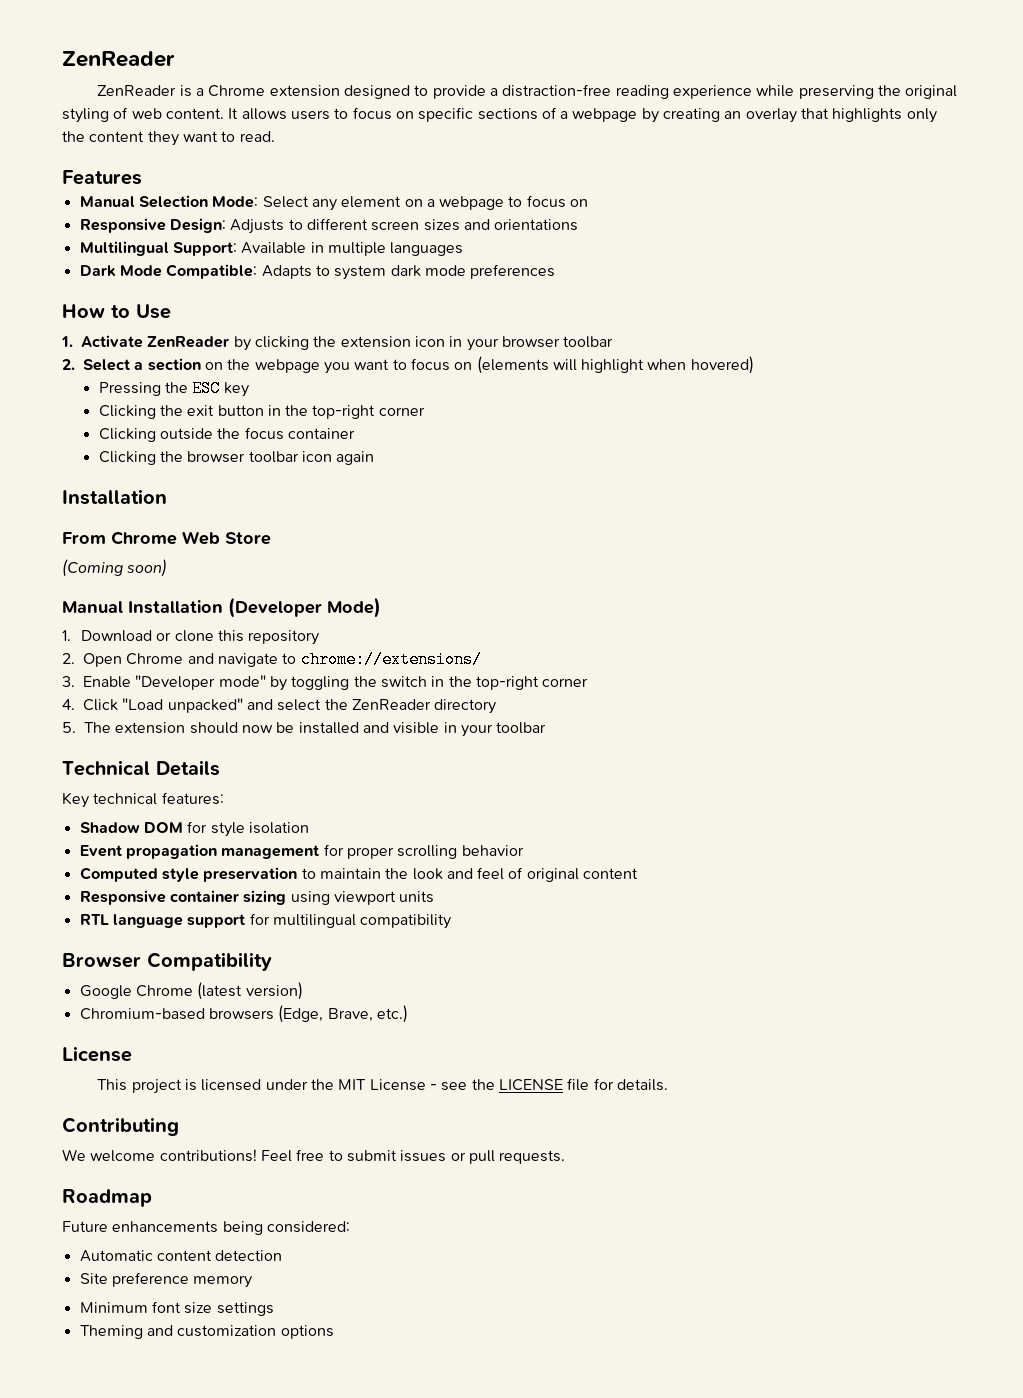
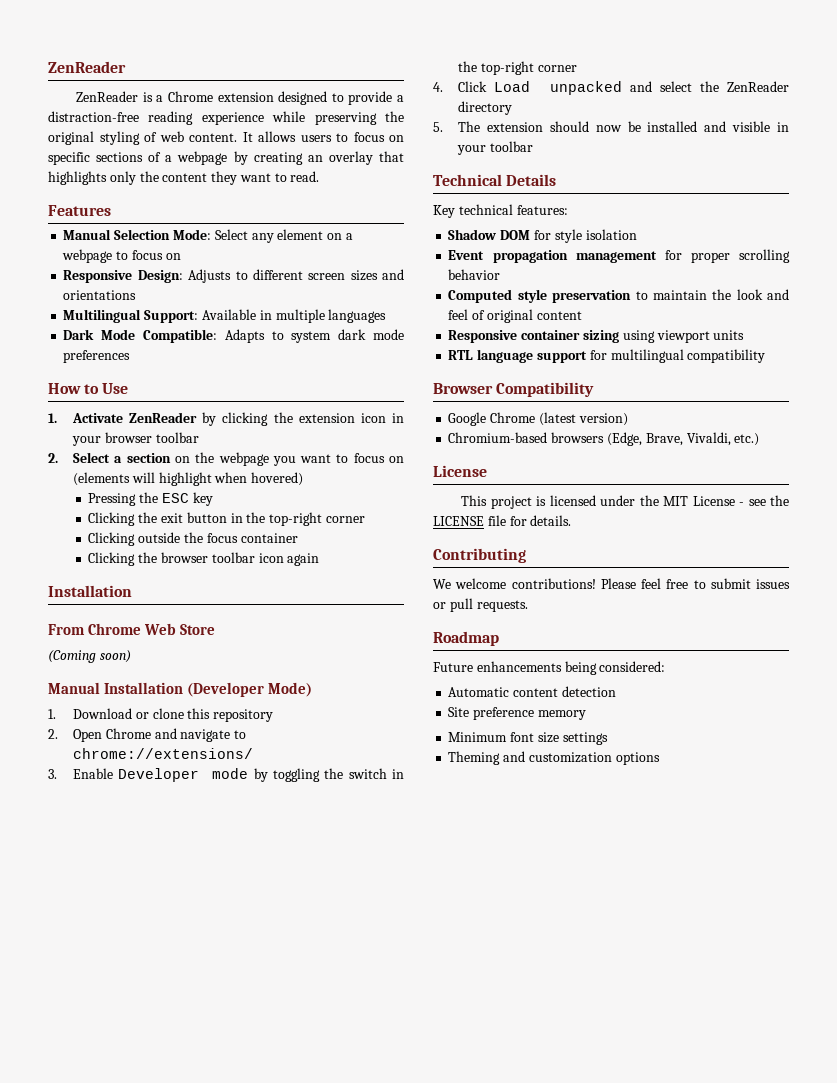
[135,675,266,690] "Developer mode" -> [118,768,249,782] Developer mode
[122,698,243,713] "Load unpacked" -> [494,81,622,95] Load unpacked
(373, 1015) none -> [686,432,731,446] Vivaldi,
[260,1150,292,1162] Feel -> [600,578,661,589] Please feel

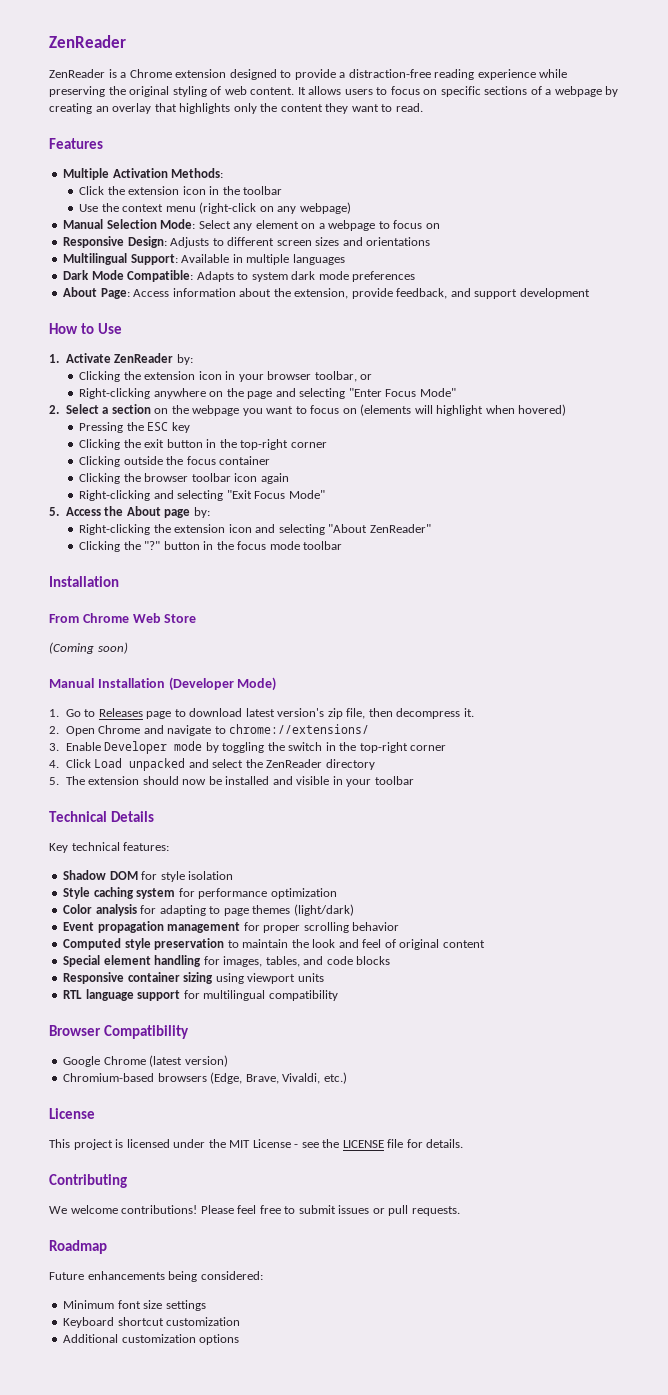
(111, 210) none -> [63,168,224,180] [79,186,283,195] [79,202,351,214] // Multiple Activation Methods: // Click the extension icon in the toolbar // Use the context menu (right-click on any webpage)
(131, 356) none -> [63,287,590,299] // About Page: Access information about the extension, provide feedback, and support development
[202,412,269,426] by clicking -> [176,354,193,365] [79,371,121,382] by: // Clicking
[155,432,199,443] toolbar -> [314,371,373,382] [79,388,456,399] toolbar, or // Right-clicking anywhere on the page and selecting "Enter Focus Mode"
(320, 559) none -> [79,490,325,501] [49,506,210,518] [79,524,431,535] [79,541,343,552] // Right-clicking and selecting "Exit Focus Mode" // 5. Access the About page by: // Right-clicking the extension icon and selecting "About ZenReader" // Clicking the "?" button in the focus mode toolbar
[73,708,274,722] Download or clone this repository -> [65,708,474,719] Go to Releases page to download latest version's zip file, then decompress it.
(637, 234) none -> [63,887,337,899] [63,904,354,916] // Style caching system for performance optimization // Color analysis for adapting to page themes (light/dark)
(582, 315) none -> [63,955,391,967] // Special element handling for images, tables, and code blocks
[448,686,616,697] [448,707,586,720] // Automatic content detection // Site preference memory -> (263, 1275) none
[448,751,526,765] Theming and -> [63,1317,241,1328] [63,1334,119,1343] Keyboard shortcut customization // Additional

